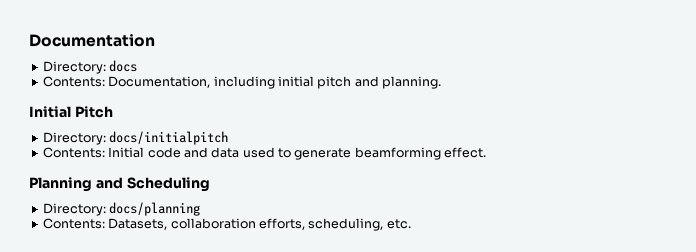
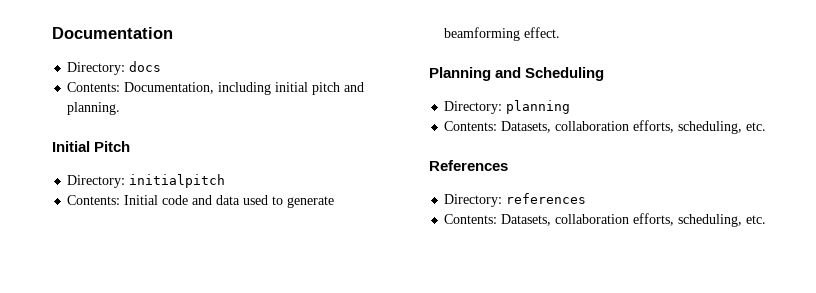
[109,131,229,145] docs/initialpitch -> [129,174,226,188] initialpitch
[109,202,201,216] [42,218,411,231] docs/planning // Contents: Datasets, collaboration efforts, scheduling, etc. -> [506,100,571,114] [444,120,767,134] [429,160,508,171] [444,193,587,207] [444,213,767,227] planning // Contents: Datasets, collaboration efforts, scheduling, etc. // References // Directory: references // Contents: Datasets, collaboration efforts, scheduling, etc.

